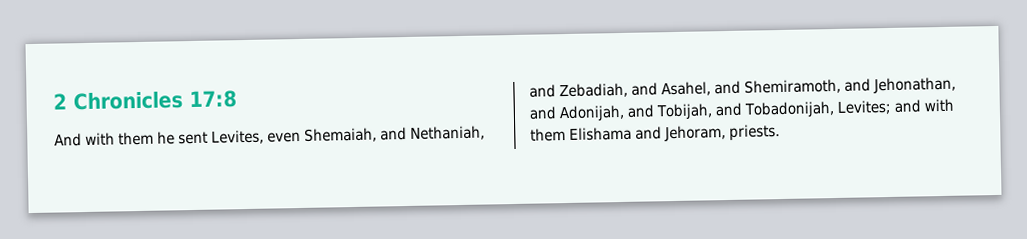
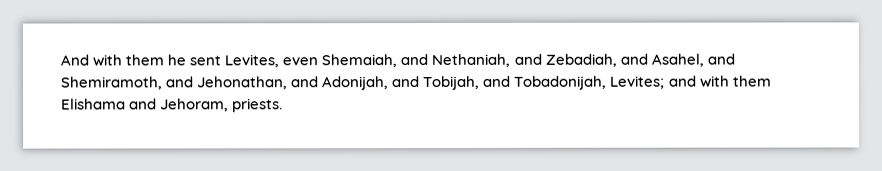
[53,90,237,111] 2 Chronicles 17:8 // -> (60, 60) none

